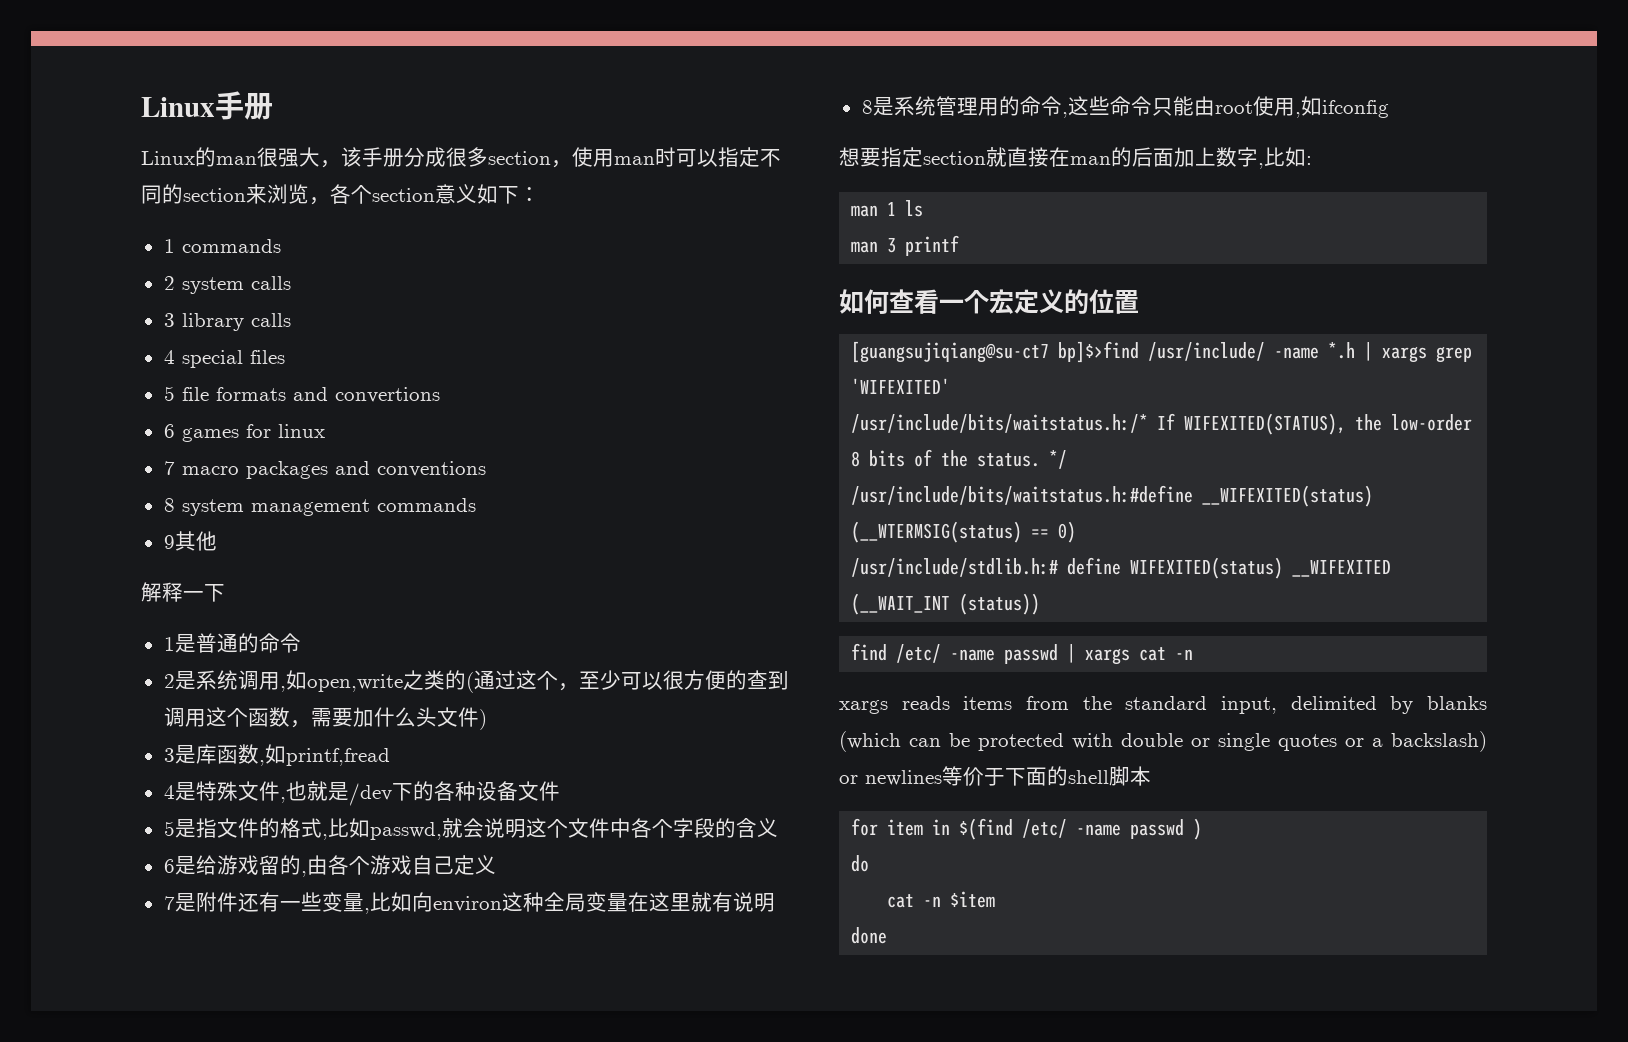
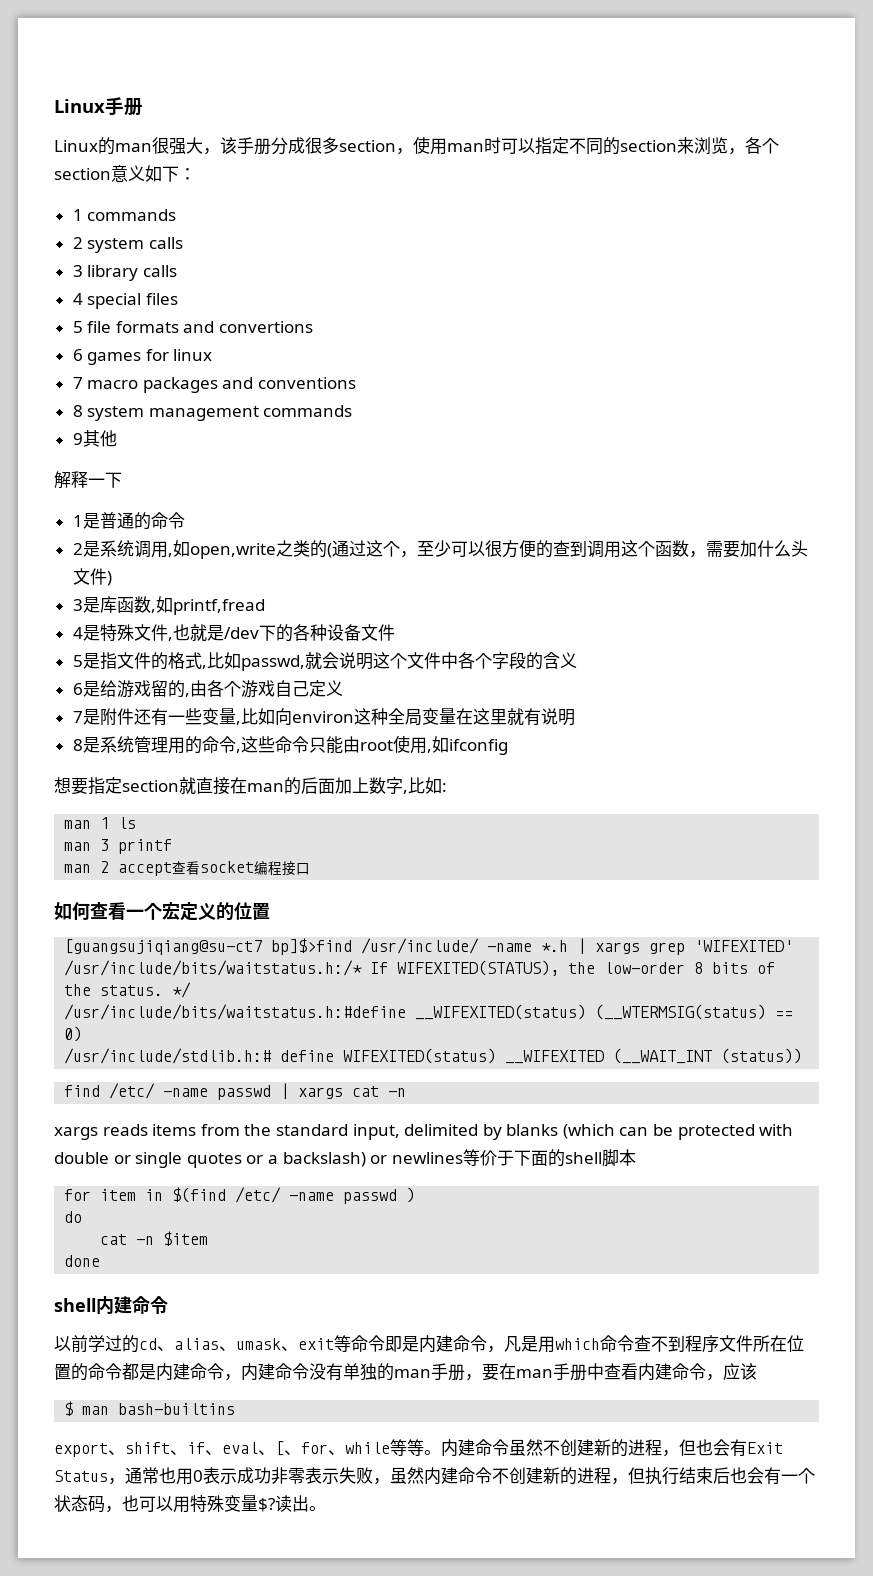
(960, 245) none -> [64,861,311,876] // man 2 accept查看socket编程接口
(888, 935) none -> [54,1296,168,1315] [54,1335,804,1353] [54,1363,757,1381] [64,1401,236,1416] [54,1439,783,1457] [54,1467,815,1485] [54,1495,326,1513] // shell内建命令 // 以前学过的cd、alias、umask、exit等命令即是内建命令，凡是用which命令查不到程序文件所在位置的命令都是内建命令，内建命令没有单独的man手册，要在man手册中查看内建命令，应该 // $ man bash-builtins // export、shift、if、eval、[、for、while等等。内建命令虽然不创建新的进程，但也会有Exit Status，通常也用0表示成功非零表示失败，虽然内建命令不创建新的进程，但执行结束后也会有一个状态码，也可以用特殊变量$?读出。

